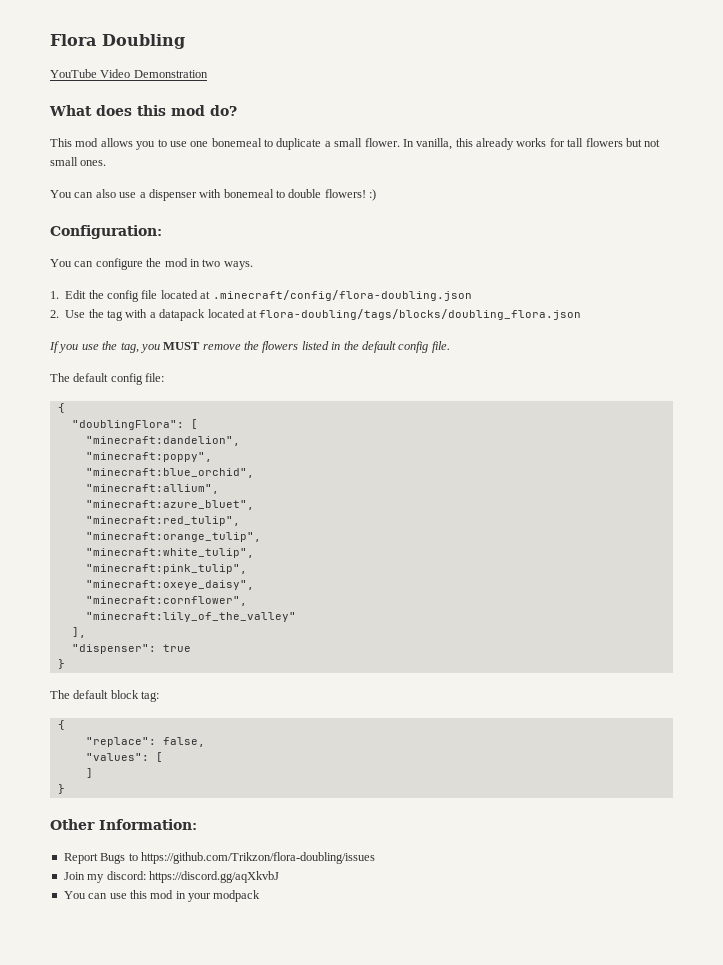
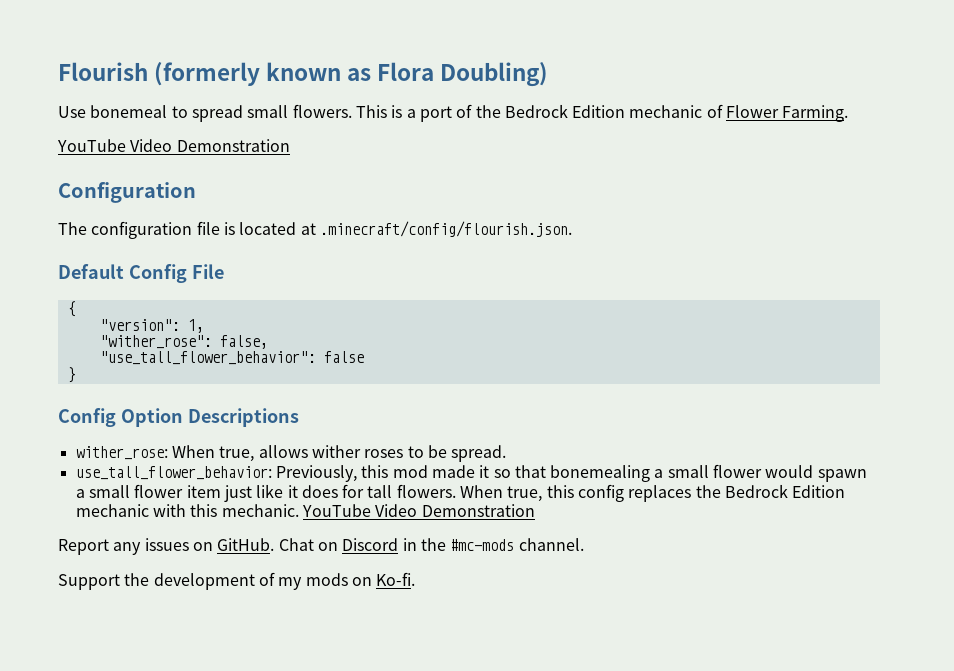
[50,34,185,49] [50,69,208,78] [49,105,237,116] [50,138,661,150] [50,157,107,166] [50,189,377,201] [50,225,162,239] [50,258,253,270] [50,290,472,302] [50,309,582,321] [49,341,450,353] [50,373,165,385] [57,403,65,413] [71,419,198,430] [85,436,240,446] [85,452,212,462] [85,468,254,478] [85,484,219,494] [85,500,254,510] [85,516,240,526] [85,532,261,542] [85,548,254,558] [85,564,247,574] [85,580,254,590] [85,596,247,606] [85,612,296,622] [71,627,86,638] [71,644,191,654] [57,659,65,669] [50,690,160,702] [57,720,65,730] [85,737,205,747] [85,752,163,762] [85,768,93,778] [57,784,65,794] [50,819,197,830] [63,852,375,864] [63,871,279,883] [63,890,261,902] Flora Doubling // YouTube Video Demonstration // What does this mod do? // This mod allows you to use one bonemeal to duplicate a small flower. In vanilla, this already works for tall flowers but not small ones. // You can also use a dispenser with bonemeal to double flowers! :) // Configuration: // You can configure the mod in two ways. // 1. Edit the config file located at .minecraft/config/flora-doubling.json // 2. Use the tag with a datapack located at flora-doubling/tags/blocks/doubling_flora.json // If you use the tag, you MUST remove the flowers listed in the default config file. // The default config file: // { // "doublingFlora": [ // "minecraft:dandelion", // "minecraft:poppy", // "minecraft:blue_orchid", // "minecraft:allium", // "minecraft:azure_bluet", // "minecraft:red_tulip", // "minecraft:orange_tulip", // "minecraft:white_tulip", // "minecraft:pink_tulip", // "minecraft:oxeye_daisy", // "minecraft:cornflower", // "minecraft:lily_of_the_valley" // ], // "dispenser": true // } // The default block tag: // { // "replace": false, // "values": [ // ] // } // Other Information: // Report Bugs to https://github.com/Trikzon/flora-doubling/issues // Join my discord: https://discord.gg/aqXkvbJ // You can use this mod in your modpack -> [58,62,549,87] [58,104,849,122] [57,139,290,152] [58,182,196,203] [58,221,572,239] [58,264,224,283] [67,301,76,317] [99,319,204,333] [99,335,268,349] [99,351,364,365] [67,367,76,383] [58,408,299,427] [75,445,507,462] [75,464,867,482] [75,484,846,502] [75,504,535,517] [58,538,584,555] [58,572,416,590] Flourish (formerly known as Flora Doubling) // Use bonemeal to spread small flowers. This is a port of the Bedrock Edition mechanic of Flower Farming. // YouTube Video Demonstration // Configuration // The configuration file is located at .minecraft/config/flourish.json. // Default Config File // { // "version": 1, // "wither_rose": false, // "use_tall_flower_behavior": false // } // Config Option Descriptions // wither_rose: When true, allows wither roses to be spread. // use_tall_flower_behavior: Previously, this mod made it so that bonemealing a small flower would spawn a small flower item just like it does for tall flowers. When true, this config replaces the Bedrock Edition mechanic with this mechanic. YouTube Video Demonstration // Report any issues on GitHub. Chat on Discord in the #mc-mods channel. // Support the development of my mods on Ko-fi.

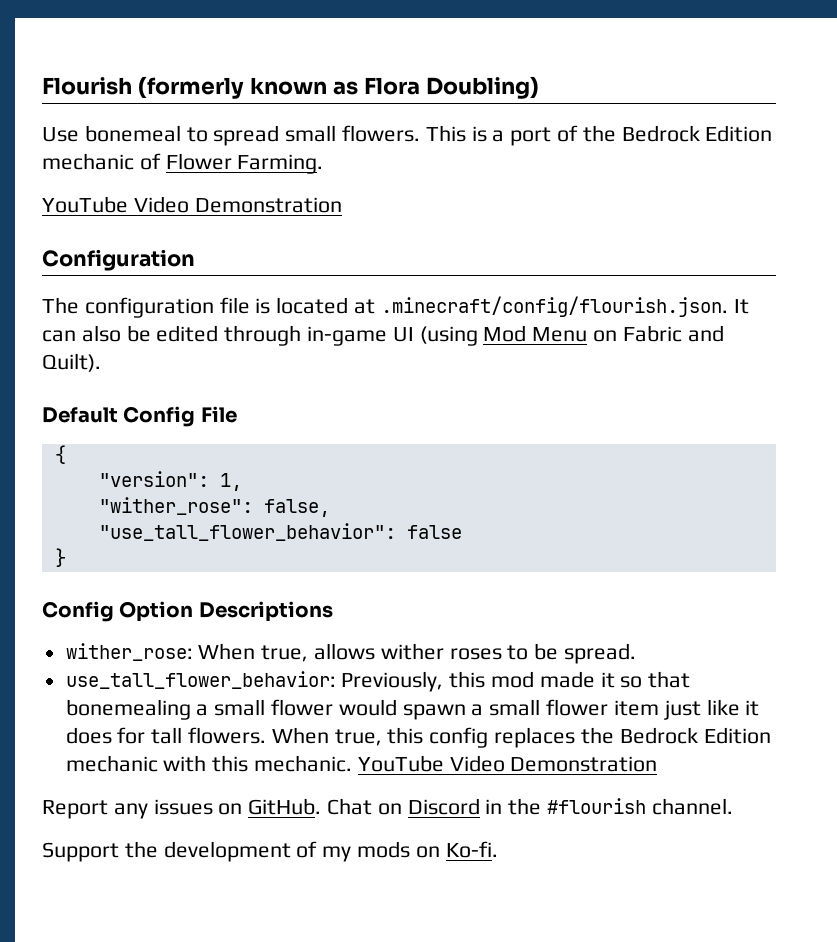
(572, 229) none -> [733,299,749,314] [42,325,724,346] [42,353,101,372] It can also be edited through in-game UI (using Mod Menu on Fabric and Quilt).
[450,539,515,551] #mc-mods -> [547,798,647,814] #flourish

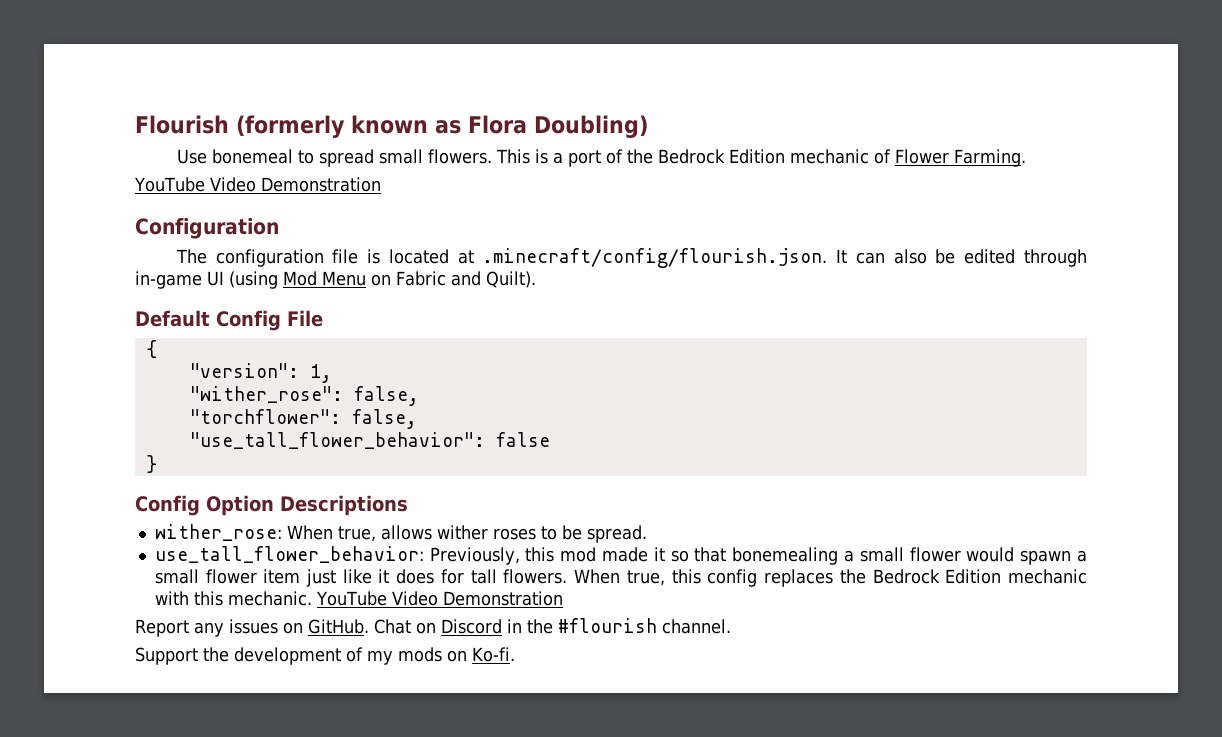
(330, 508) none -> [189,409,417,429] // "torchflower": false,

